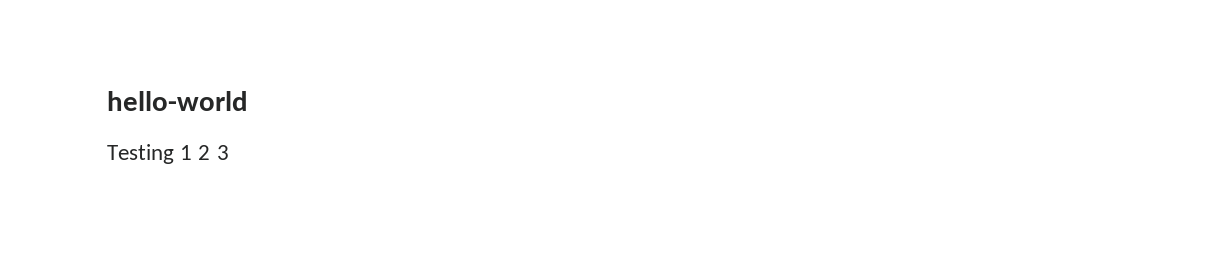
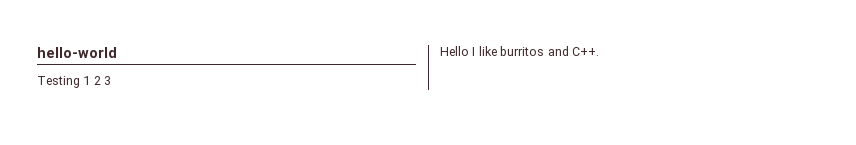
(229, 152) none -> [440,46,599,56] // Hello I like burritos and C++.

